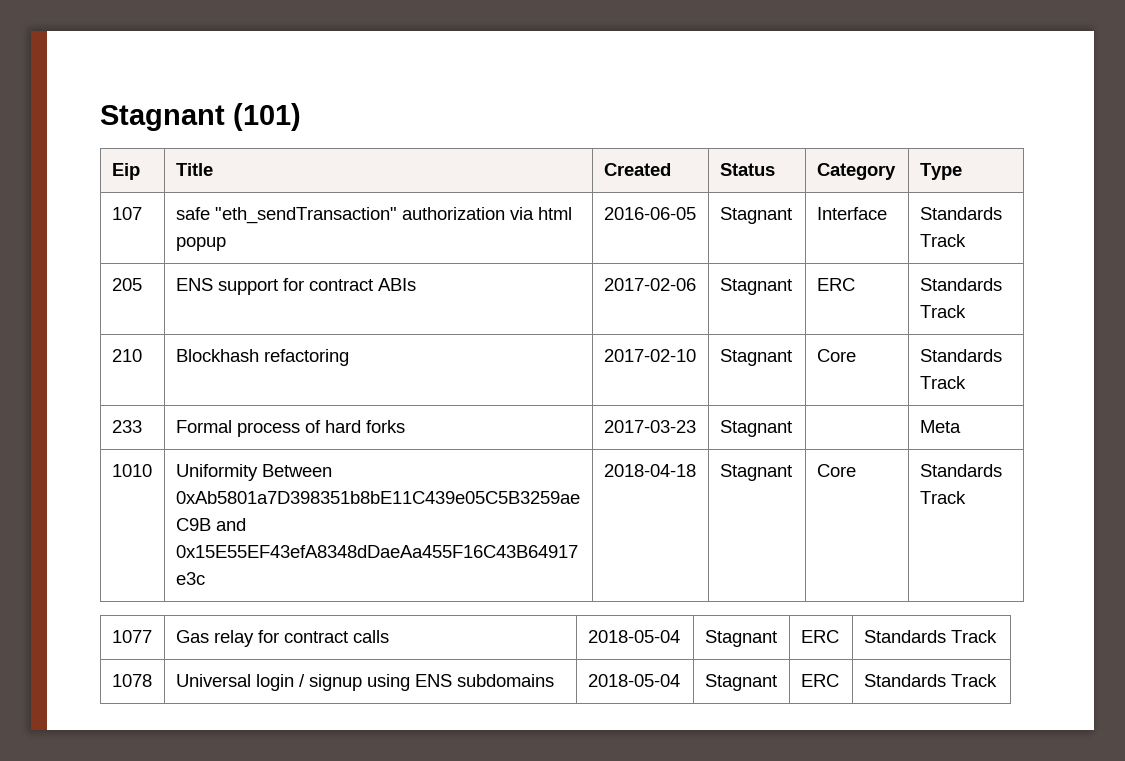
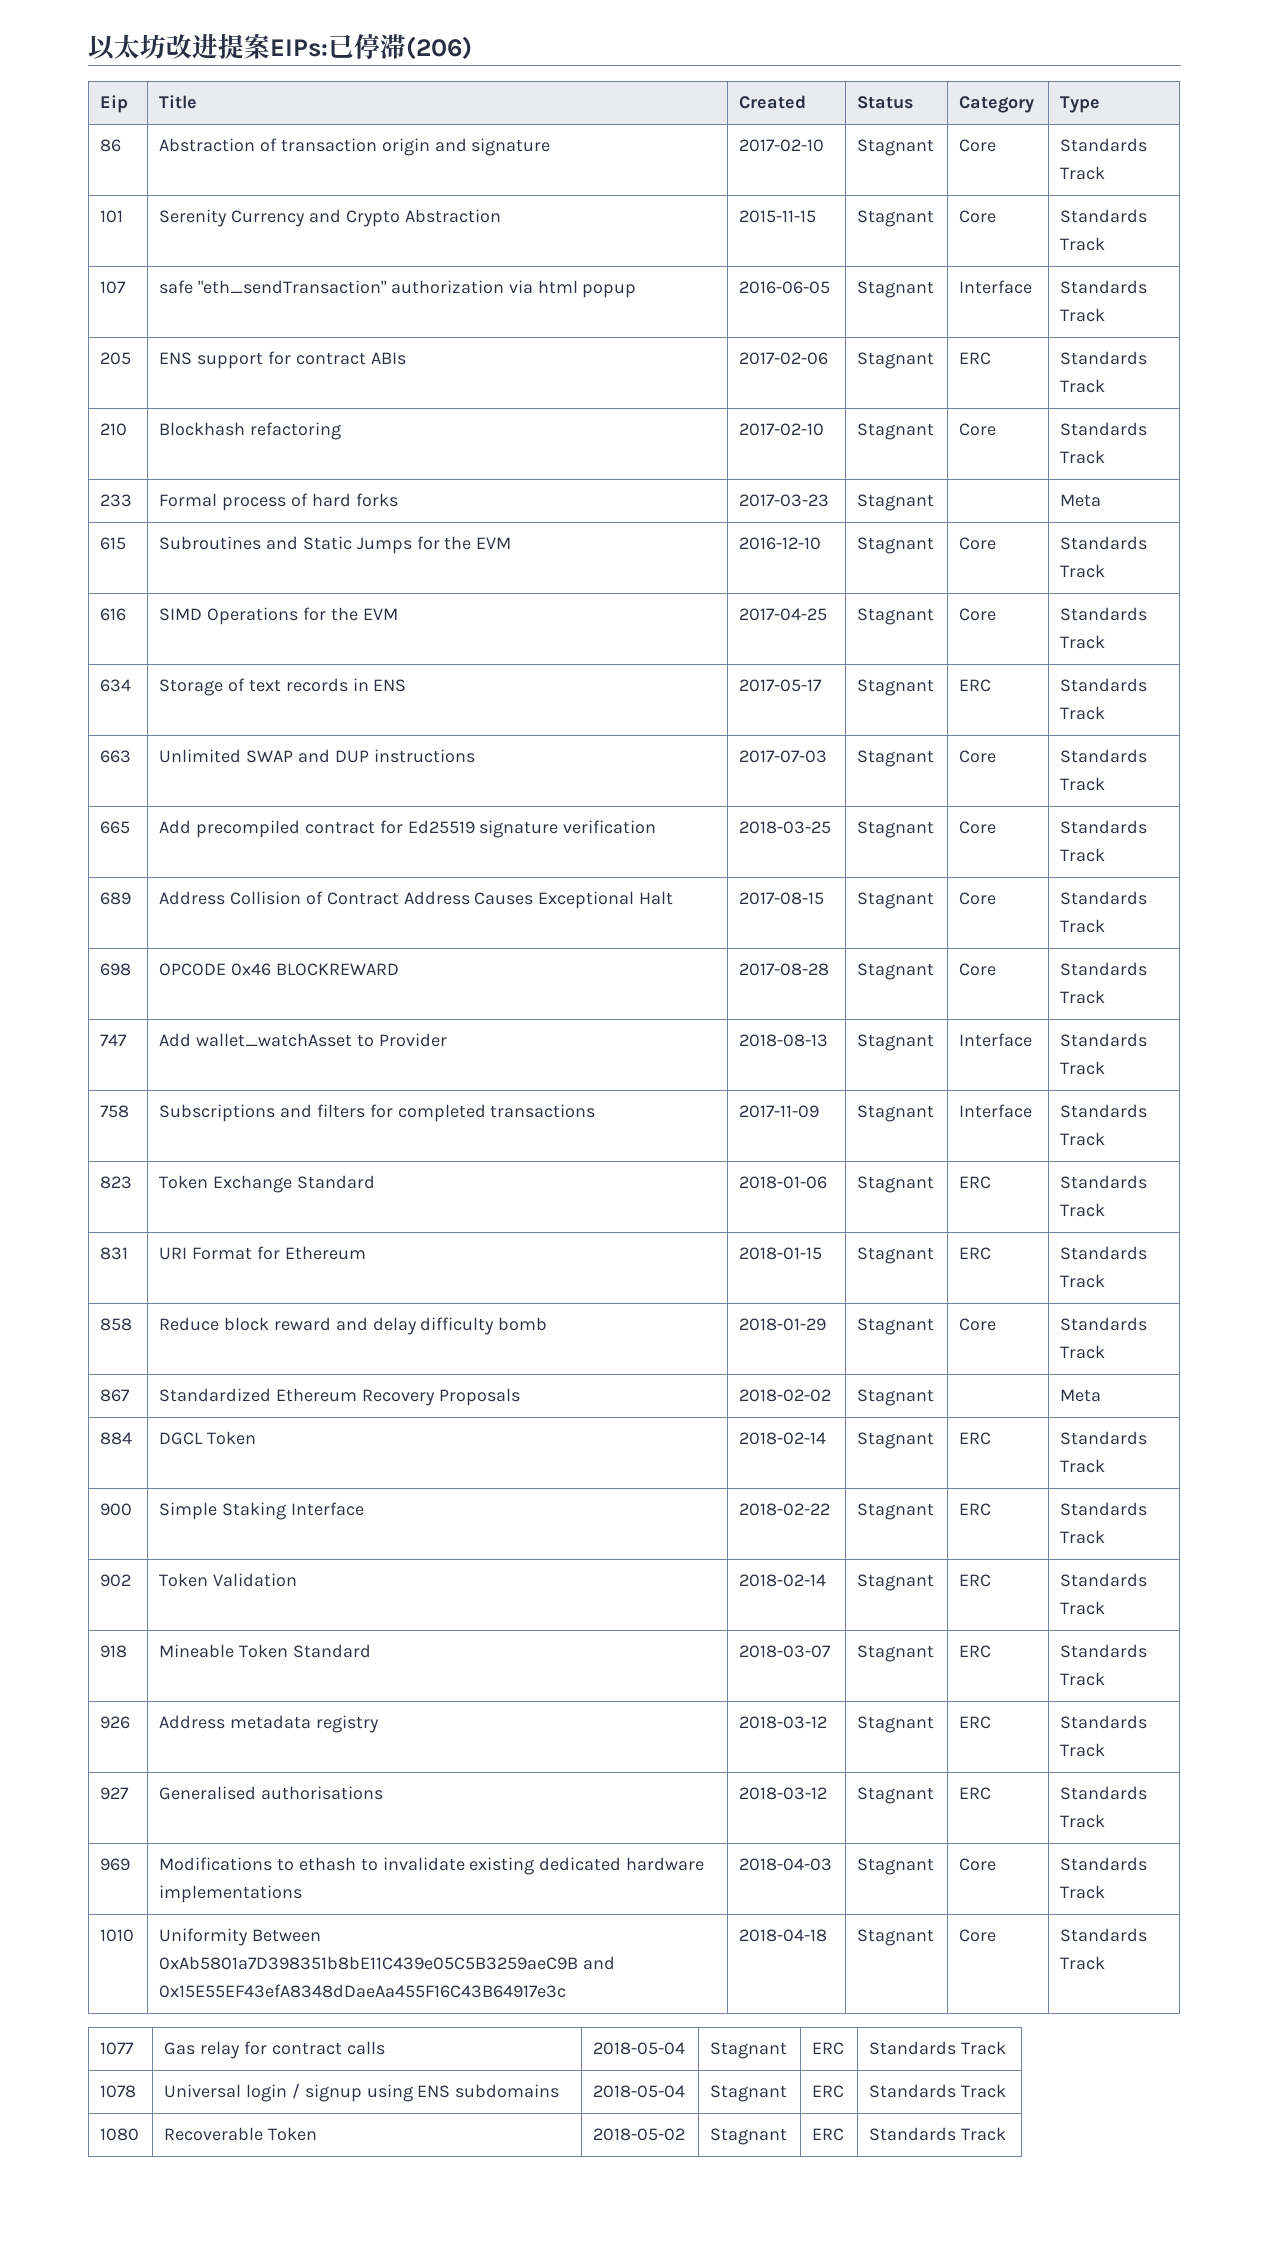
[100,103,301,131] Stagnant (101) -> [88,33,472,60] 以太坊改进提案EIPs:已停滞(206)
(962, 171) none -> [100,139,122,152] [159,138,551,156] [739,139,825,152] [857,139,935,156] [959,139,997,152] [1060,138,1148,152] [1060,166,1106,180] [100,210,124,223] [159,209,501,227] [739,210,817,223] [857,210,935,227] [959,210,997,223] [1060,209,1148,223] [1060,237,1106,251] // 86 | Abstraction of transaction origin and signature | 2017-02-10 | Stagnant | Core | Standards Track // 101 | Serenity Currency and Crypto Abstraction | 2015-11-15 | Stagnant | Core | Standards Track
(961, 426) none -> [100,537,127,550] [159,536,512,554] [739,537,822,550] [857,537,935,554] [959,537,997,550] [1060,536,1148,550] [1060,564,1106,578] [100,608,127,621] [159,607,398,625] [739,608,828,621] [857,608,935,625] [959,608,997,621] [1060,607,1148,621] [1060,635,1106,649] [100,679,132,692] [159,678,407,696] [739,679,823,692] [857,679,935,696] [959,679,992,692] [1060,678,1148,692] [1060,706,1106,720] [100,750,132,763] [159,749,475,763] [739,750,828,763] [857,750,935,767] [959,750,997,763] [1060,749,1148,763] [1060,777,1106,791] [100,821,131,834] [159,820,657,838] [739,821,832,834] [857,821,935,838] [959,821,997,834] [1060,820,1148,834] [1060,848,1106,862] [100,892,132,905] [159,891,674,909] [739,892,825,905] [857,892,935,909] [959,892,997,905] [1060,891,1148,905] [1060,919,1106,933] [100,963,132,976] [159,963,399,976] [739,963,830,976] [857,963,935,980] [959,963,997,976] [1060,962,1148,976] [1060,990,1106,1004] [100,1034,128,1046] [159,1033,447,1047] [739,1034,829,1047] [857,1034,935,1051] [959,1033,1033,1047] [1060,1033,1148,1047] [1060,1061,1106,1075] [100,1105,130,1118] [159,1104,596,1122] [739,1105,820,1118] [857,1105,935,1122] [959,1104,1033,1118] [1060,1104,1148,1118] [1060,1132,1106,1146] [100,1176,133,1189] [159,1175,375,1193] [739,1176,828,1189] [857,1176,935,1193] [959,1176,992,1189] [1060,1175,1148,1189] [1060,1203,1106,1217] [100,1247,129,1260] [159,1246,366,1260] [739,1247,823,1260] [857,1247,935,1264] [959,1247,992,1260] [1060,1246,1148,1260] [1060,1274,1106,1288] [100,1318,133,1331] [159,1317,548,1335] [739,1318,827,1331] [857,1318,935,1335] [959,1318,997,1331] [1060,1317,1148,1331] [1060,1345,1106,1359] [100,1389,131,1402] [159,1388,520,1406] [739,1389,832,1402] [857,1389,935,1406] [1060,1389,1102,1402] [100,1432,133,1445] [159,1431,256,1445] [739,1432,827,1445] [857,1432,935,1449] [959,1432,992,1445] [1060,1431,1148,1445] [1060,1459,1106,1473] [100,1503,133,1516] [159,1502,364,1520] [739,1503,831,1516] [857,1503,935,1520] [959,1503,992,1516] [1060,1502,1148,1516] [1060,1530,1106,1544] [100,1574,132,1587] [159,1573,297,1587] [739,1574,827,1587] [857,1574,935,1591] [959,1574,992,1587] [1060,1573,1148,1587] [1060,1601,1106,1615] [100,1645,128,1658] [159,1644,371,1658] [739,1645,832,1658] [857,1645,935,1662] [959,1645,992,1658] [1060,1644,1148,1658] [1060,1672,1106,1686] [100,1716,131,1729] [159,1715,379,1733] [739,1716,828,1729] [857,1716,935,1733] [959,1716,992,1729] [1060,1715,1148,1729] [1060,1743,1106,1757] [100,1787,130,1800] [159,1786,383,1800] [739,1787,828,1800] [857,1787,935,1804] [959,1787,992,1800] [1060,1786,1148,1800] [1060,1814,1106,1828] [100,1858,131,1871] [159,1857,705,1875] [159,1885,303,1903] [739,1858,833,1871] [857,1858,935,1875] [959,1858,997,1871] [1060,1857,1148,1871] [1060,1885,1106,1899] // 615 | Subroutines and Static Jumps for the EVM | 2016-12-10 | Stagnant | Core | Standards Track // 616 | SIMD Operations for the EVM | 2017-04-25 | Stagnant | Core | Standards Track // 634 | Storage of text records in ENS | 2017-05-17 | Stagnant | ERC | Standards Track // 663 | Unlimited SWAP and DUP instructions | 2017-07-03 | Stagnant | Core | Standards Track // 665 | Add precompiled contract for Ed25519 signature verification | 2018-03-25 | Stagnant | Core | Standards Track // 689 | Address Collision of Contract Address Causes Exceptional Halt | 2017-08-15 | Stagnant | Core | Standards Track // 698 | OPCODE 0x46 BLOCKREWARD | 2017-08-28 | Stagnant | Core | Standards Track // 747 | Add wallet_watchAsset to Provider | 2018-08-13 | Stagnant | Interface | Standards Track // 758 | Subscriptions and filters for completed transactions | 2017-11-09 | Stagnant | Interface | Standards Track // 823 | Token Exchange Standard | 2018-01-06 | Stagnant | ERC | Standards Track // 831 | URI Format for Ethereum | 2018-01-15 | Stagnant | ERC | Standards Track // 858 | Reduce block reward and delay difficulty bomb | 2018-01-29 | Stagnant | Core | Standards Track // 867 | Standardized Ethereum Recovery Proposals | 2018-02-02 | Stagnant | | Meta // 884 | DGCL Token | 2018-02-14 | Stagnant | ERC | Standards Track // 900 | Simple Staking Interface | 2018-02-22 | Stagnant | ERC | Standards Track // 902 | Token Validation | 2018-02-14 | Stagnant | ERC | Standards Track // 918 | Mineable Token Standard | 2018-03-07 | Stagnant | ERC | Standards Track // 926 | Address metadata registry | 2018-03-12 | Stagnant | ERC | Standards Track // 927 | Generalised authorisations | 2018-03-12 | Stagnant | ERC | Standards Track // 969 | Modifications to ethash to invalidate existing dedicated hardware implementations | 2018-04-03 | Stagnant | Core | Standards Track
(997, 680) none -> [100,2128,140,2141] [164,2127,317,2141] [593,2128,686,2141] [710,2128,788,2145] [812,2128,845,2141] [869,2127,1006,2141] // 1080 | Recoverable Token | 2018-05-02 | Stagnant | ERC | Standards Track

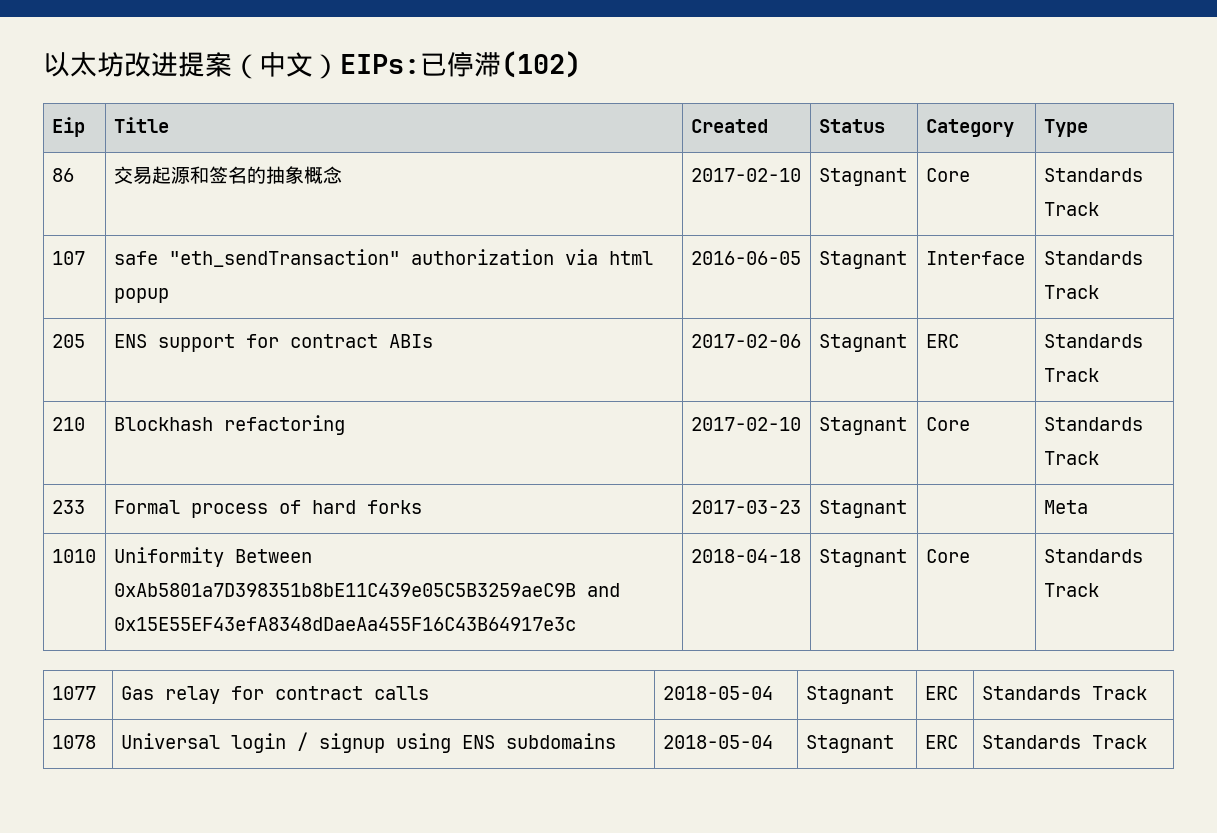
(270, 46) none -> [232,52,340,79] （中文）
[406,36,472,60] (206) -> [501,51,581,78] (102)
[159,138,551,156] [739,139,825,152] [857,139,935,156] [959,139,997,152] [1060,138,1148,152] [1060,166,1106,180] [100,210,124,223] [159,209,501,227] [739,210,817,223] [857,210,935,227] [959,210,997,223] [1060,209,1148,223] [1060,237,1106,251] Abstraction of transaction origin and signature | 2017-02-10 | Stagnant | Core | Standards Track // 101 | Serenity Currency and Crypto Abstraction | 2015-11-15 | Stagnant | Core | Standards Track -> [113,166,342,184] [690,168,801,182] [818,168,907,186] [925,168,970,182] [1043,168,1143,182] [1043,202,1099,216] 交易起源和签名的抽象概念 | 2017-02-10 | Stagnant | Core | Standards Track
[100,537,127,550] [159,536,512,554] [739,537,822,550] [857,537,935,554] [959,537,997,550] [1060,536,1148,550] [1060,564,1106,578] [100,608,127,621] [159,607,398,625] [739,608,828,621] [857,608,935,625] [959,608,997,621] [1060,607,1148,621] [1060,635,1106,649] [100,679,132,692] [159,678,407,696] [739,679,823,692] [857,679,935,696] [959,679,992,692] [1060,678,1148,692] [1060,706,1106,720] [100,750,132,763] [159,749,475,763] [739,750,828,763] [857,750,935,767] [959,750,997,763] [1060,749,1148,763] [1060,777,1106,791] [100,821,131,834] [159,820,657,838] [739,821,832,834] [857,821,935,838] [959,821,997,834] [1060,820,1148,834] [1060,848,1106,862] [100,892,132,905] [159,891,674,909] [739,892,825,905] [857,892,935,909] [959,892,997,905] [1060,891,1148,905] [1060,919,1106,933] [100,963,132,976] [159,963,399,976] [739,963,830,976] [857,963,935,980] [959,963,997,976] [1060,962,1148,976] [1060,990,1106,1004] [100,1034,128,1046] [159,1033,447,1047] [739,1034,829,1047] [857,1034,935,1051] [959,1033,1033,1047] [1060,1033,1148,1047] [1060,1061,1106,1075] [100,1105,130,1118] [159,1104,596,1122] [739,1105,820,1118] [857,1105,935,1122] [959,1104,1033,1118] [1060,1104,1148,1118] [1060,1132,1106,1146] [100,1176,133,1189] [159,1175,375,1193] [739,1176,828,1189] [857,1176,935,1193] [959,1176,992,1189] [1060,1175,1148,1189] [1060,1203,1106,1217] [100,1247,129,1260] [159,1246,366,1260] [739,1247,823,1260] [857,1247,935,1264] [959,1247,992,1260] [1060,1246,1148,1260] [1060,1274,1106,1288] [100,1318,133,1331] [159,1317,548,1335] [739,1318,827,1331] [857,1318,935,1335] [959,1318,997,1331] [1060,1317,1148,1331] [1060,1345,1106,1359] [100,1389,131,1402] [159,1388,520,1406] [739,1389,832,1402] [857,1389,935,1406] [1060,1389,1102,1402] [100,1432,133,1445] [159,1431,256,1445] [739,1432,827,1445] [857,1432,935,1449] [959,1432,992,1445] [1060,1431,1148,1445] [1060,1459,1106,1473] [100,1503,133,1516] [159,1502,364,1520] [739,1503,831,1516] [857,1503,935,1520] [959,1503,992,1516] [1060,1502,1148,1516] [1060,1530,1106,1544] [100,1574,132,1587] [159,1573,297,1587] [739,1574,827,1587] [857,1574,935,1591] [959,1574,992,1587] [1060,1573,1148,1587] [1060,1601,1106,1615] [100,1645,128,1658] [159,1644,371,1658] [739,1645,832,1658] [857,1645,935,1662] [959,1645,992,1658] [1060,1644,1148,1658] [1060,1672,1106,1686] [100,1716,131,1729] [159,1715,379,1733] [739,1716,828,1729] [857,1716,935,1733] [959,1716,992,1729] [1060,1715,1148,1729] [1060,1743,1106,1757] [100,1787,130,1800] [159,1786,383,1800] [739,1787,828,1800] [857,1787,935,1804] [959,1787,992,1800] [1060,1786,1148,1800] [1060,1814,1106,1828] [100,1858,131,1871] [159,1857,705,1875] [159,1885,303,1903] [739,1858,833,1871] [857,1858,935,1875] [959,1858,997,1871] [1060,1857,1148,1871] [1060,1885,1106,1899] // 615 | Subroutines and Static Jumps for the EVM | 2016-12-10 | Stagnant | Core | Standards Track // 616 | SIMD Operations for the EVM | 2017-04-25 | Stagnant | Core | Standards Track // 634 | Storage of text records in ENS | 2017-05-17 | Stagnant | ERC | Standards Track // 663 | Unlimited SWAP and DUP instructions | 2017-07-03 | Stagnant | Core | Standards Track // 665 | Add precompiled contract for Ed25519 signature verification | 2018-03-25 | Stagnant | Core | Standards Track // 689 | Address Collision of Contract Address Causes Exceptional Halt | 2017-08-15 | Stagnant | Core | Standards Track // 698 | OPCODE 0x46 BLOCKREWARD | 2017-08-28 | Stagnant | Core | Standards Track // 747 | Add wallet_watchAsset to Provider | 2018-08-13 | Stagnant | Interface | Standards Track // 758 | Subscriptions and filters for completed transactions | 2017-11-09 | Stagnant | Interface | Standards Track // 823 | Token Exchange Standard | 2018-01-06 | Stagnant | ERC | Standards Track // 831 | URI Format for Ethereum | 2018-01-15 | Stagnant | ERC | Standards Track // 858 | Reduce block reward and delay difficulty bomb | 2018-01-29 | Stagnant | Core | Standards Track // 867 | Standardized Ethereum Recovery Proposals | 2018-02-02 | Stagnant | | Meta // 884 | DGCL Token | 2018-02-14 | Stagnant | ERC | Standards Track // 900 | Simple Staking Interface | 2018-02-22 | Stagnant | ERC | Standards Track // 902 | Token Validation | 2018-02-14 | Stagnant | ERC | Standards Track // 918 | Mineable Token Standard | 2018-03-07 | Stagnant | ERC | Standards Track // 926 | Address metadata registry | 2018-03-12 | Stagnant | ERC | Standards Track // 927 | Generalised authorisations | 2018-03-12 | Stagnant | ERC | Standards Track // 969 | Modifications to ethash to invalidate existing dedicated hardware implementations | 2018-04-03 | Stagnant | Core | Standards Track -> (1088, 507) none
[100,2128,140,2141] [164,2127,317,2141] [593,2128,686,2141] [710,2128,788,2145] [812,2128,845,2141] [869,2127,1006,2141] // 1080 | Recoverable Token | 2018-05-02 | Stagnant | ERC | Standards Track -> (1147, 742) none

